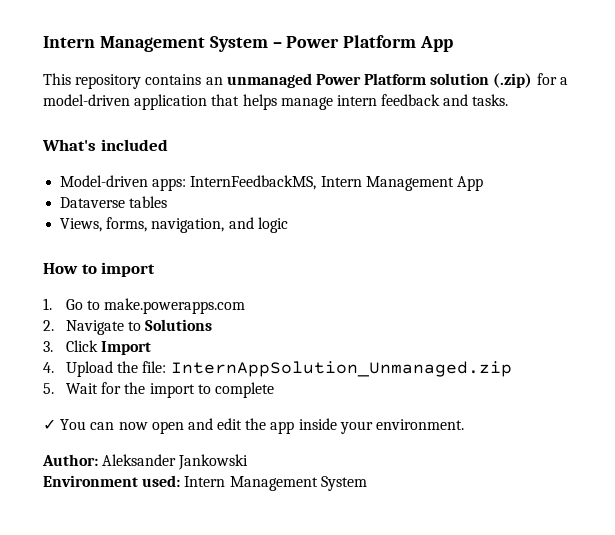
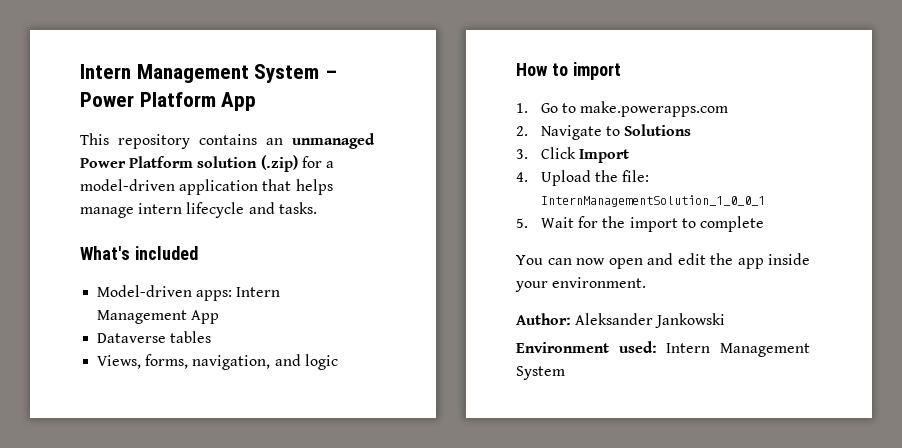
[381,94,441,106] feedback -> [186,202,245,218] lifecycle
[190,175,317,190] InternFeedbackMS, -> (233, 295) none
[170,361,512,377] InternAppSolution_Unmanaged.zip -> [541,195,766,207] InternManagementSolution_1_0_0_1
[43,419,56,430] ✓ -> (765, 224) none

